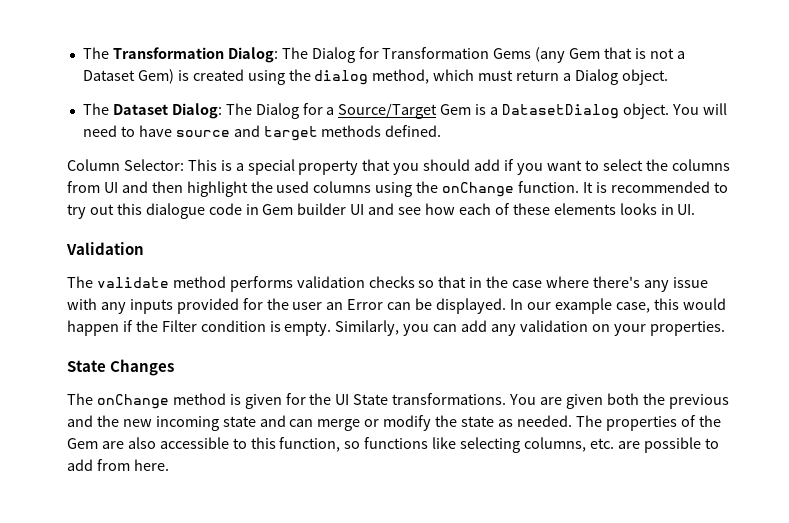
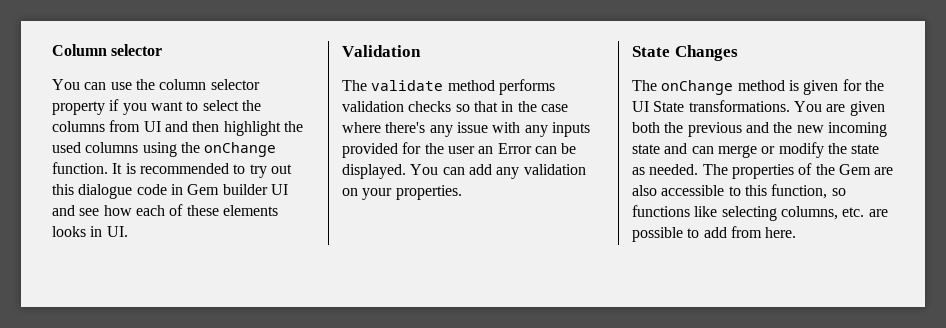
[82,47,685,63] [82,69,668,85] [82,103,727,119] [82,125,442,141] [67,159,501,175] The Transformation Dialog: The Dialog for Transformation Gems (any Gem that is not a Dataset Gem) is created using the dialog method, which must return a Dialog object. // The Dataset Dialog: The Dialog for a Source/Target Gem is a DatasetDialog object. You will need to have source and target methods defined. // Column Selector: This is a special property that you should add -> [52,44,163,56] [52,79,260,90] [52,101,105,115] Column selector // You can use the column selector property
[509,298,726,314] [67,320,430,336] In our example case, this would happen if the Filter condition is empty. Similarly, you -> [410,164,439,175] You

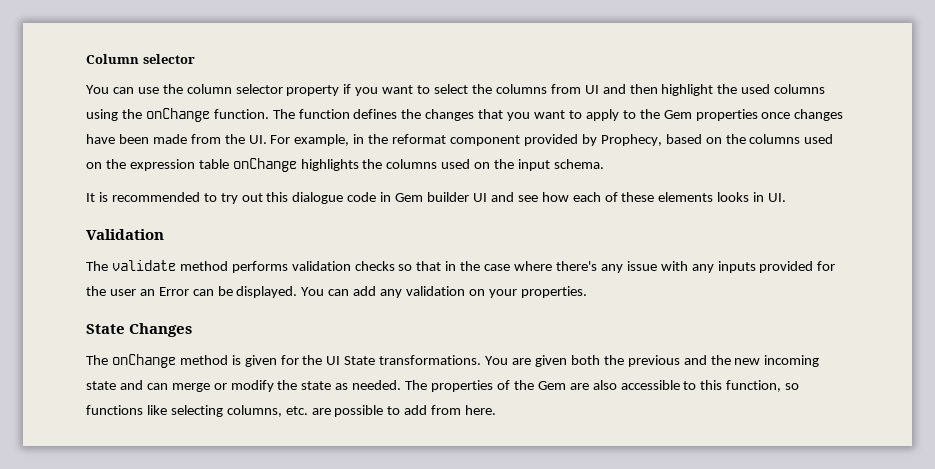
(108, 168) none -> [272,109,844,121] [86,134,834,146] [86,158,604,172] The function defines the changes that you want to apply to the Gem properties once changes have been made from the UI. For example, in the reformat component provided by Prophecy, based on the columns used on the expression table onChange highlights the columns used on the input schema. //

